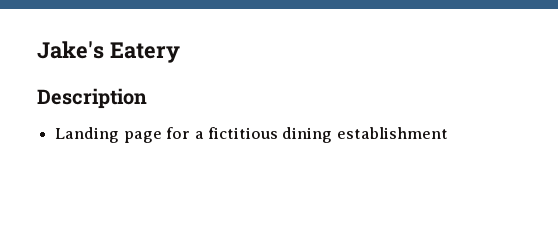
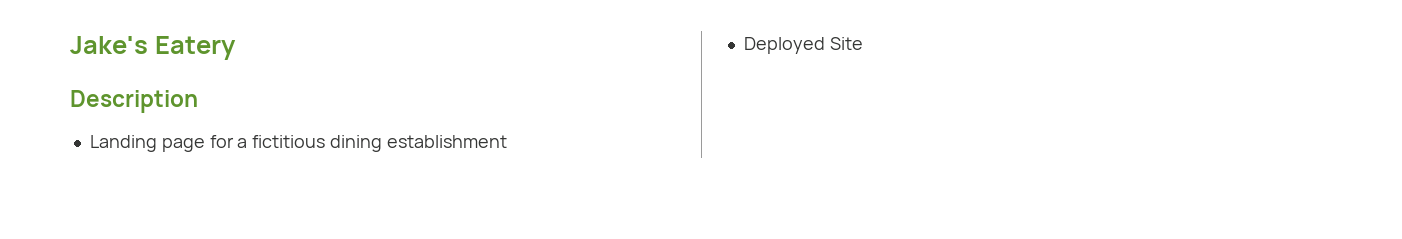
(448, 133) none -> [743,37,863,54] // Deployed Site

